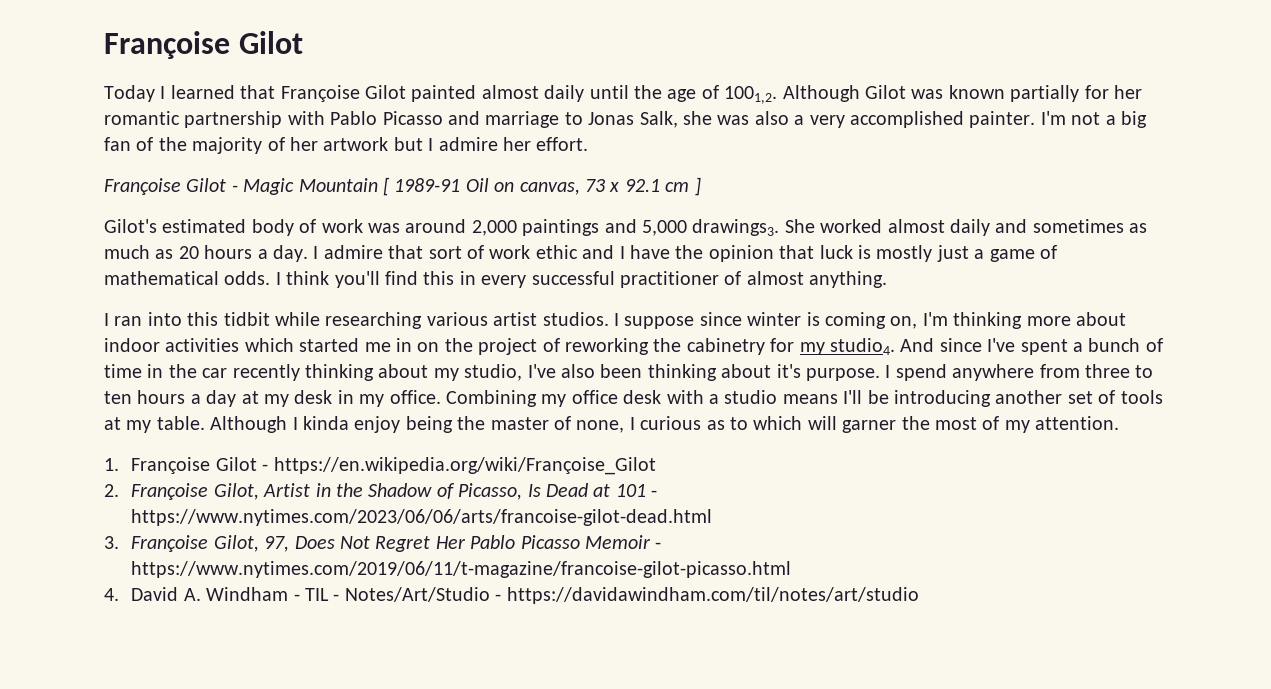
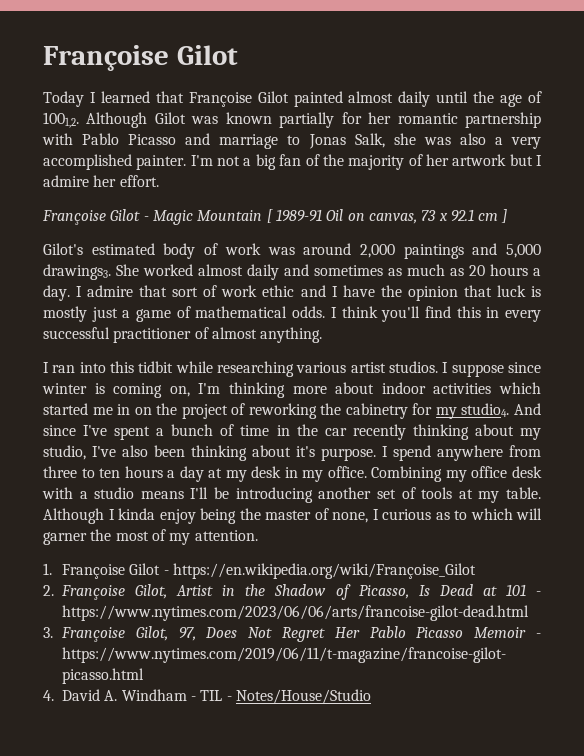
[344,587,919,604] Notes/Art/Studio - https://davidawindham.com/til/notes/art/studio -> [235,689,371,704] Notes/House/Studio

